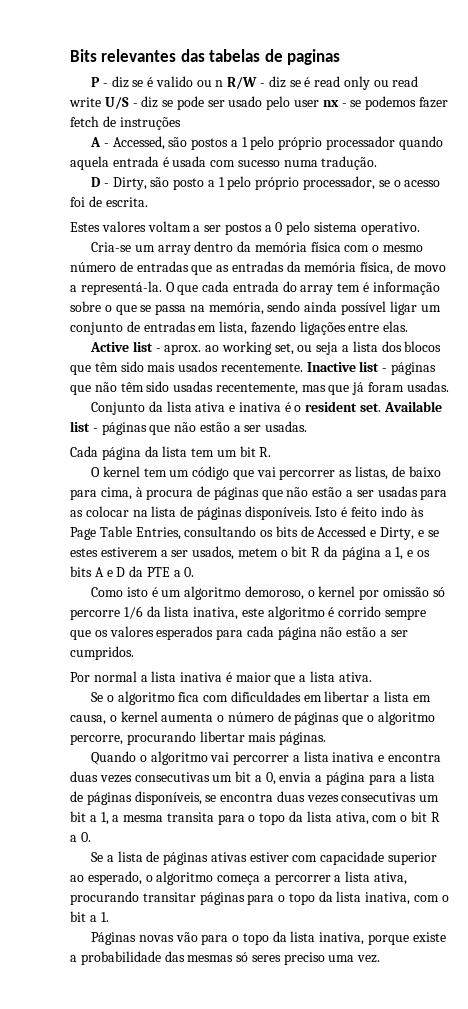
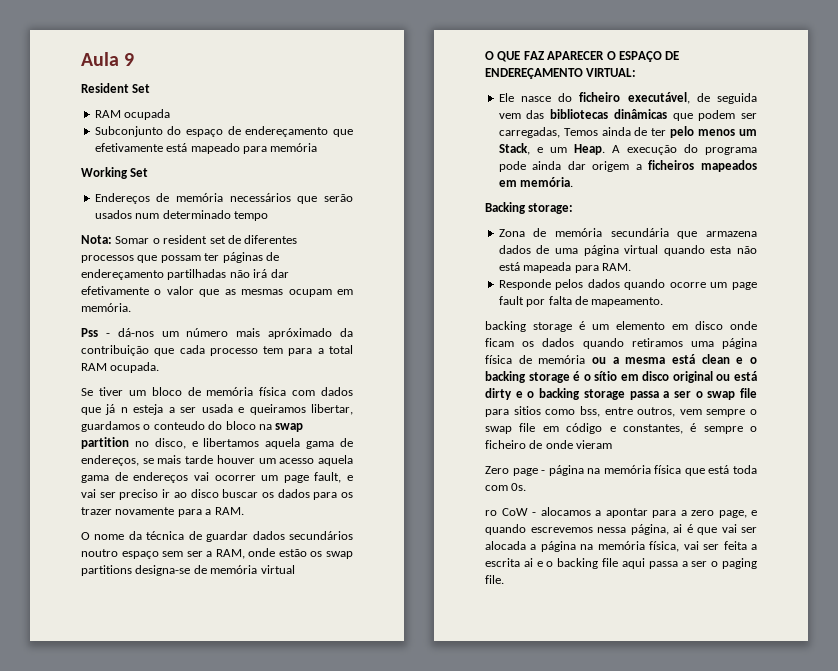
[70,49,341,65] [90,76,419,90] [69,96,448,110] [70,116,181,130] [89,136,443,150] [70,156,378,170] [90,176,441,190] [70,196,148,207] [70,221,420,235] [90,241,424,255] [70,261,446,275] [70,281,440,295] [70,301,441,315] [70,321,409,335] [89,341,442,355] [70,361,437,375] [70,381,449,395] [90,401,442,415] [70,421,308,435] [70,446,272,460] [90,466,441,480] [70,486,448,500] [70,506,424,520] [70,526,439,540] [70,546,430,560] [70,566,195,577] [90,586,445,600] [70,606,427,620] [70,626,408,640] [70,646,134,660] [70,671,372,685] [90,691,431,705] [70,711,435,725] [70,731,327,745] [90,751,442,765] [70,771,436,785] [70,791,440,805] [70,811,440,825] [70,832,91,842] [90,851,438,865] [70,871,408,885] [70,891,449,905] [70,911,109,922] [90,931,446,945] [70,951,381,965] Bits relevantes das tabelas de paginas // P - diz se é valido ou n R/W - diz se é read only ou read write U/S - diz se pode ser usado pelo user nx - se podemos fazer fetch de instruções // A - Accessed, são postos a 1 pelo próprio processador quando aquela entrada é usada com sucesso numa tradução. // D - Dirty, são posto a 1 pelo próprio processador, se o acesso foi de escrita. // Estes valores voltam a ser postos a 0 pelo sistema operativo. // Cria-se um array dentro da memória física com o mesmo número de entradas que as entradas da memória física, de movo a representá-la. O que cada entrada do array tem é informação sobre o que se passa na memória, sendo ainda possível ligar um conjunto de entradas em lista, fazendo ligações entre elas. // Active list - aprox. ao working set, ou seja a lista dos blocos que têm sido mais usados recentemente. Inactive list - páginas que não têm sido usadas recentemente, mas que já foram usadas. // Conjunto da lista ativa e inativa é o resident set. Available list - páginas que não estão a ser usadas. // Cada página da lista tem um bit R. // O kernel tem um código que vai percorrer as listas, de baixo para cima, à procura de páginas que não estão a ser usadas para as colocar na lista de páginas disponíveis. Isto é feito indo às Page Table Entries, consultando os bits de Accessed e Dirty, e se estes estiverem a ser usados, metem o bit R da página a 1, e os bits A e D da PTE a 0. // Como isto é um algoritmo demoroso, o kernel por omissão só percorre 1/6 da lista inativa, este algoritmo é corrido sempre que os valores esperados para cada página não estão a ser cumpridos. // Por normal a lista inativa é maior que a lista ativa. // Se o algoritmo fica com dificuldades em libertar a lista em causa, o kernel aumenta o número de páginas que o algoritmo percorre, procurando libertar mais páginas. // Quando o algoritmo vai percorrer a lista inativa e encontra duas vezes consecutivas um bit a 0, envia a página para a lista de páginas disponíveis, se encontra duas vezes consecutivas um bit a 1, a mesma transita para o topo da lista ativa, com o bit R a 0. // Se a lista de páginas ativas estiver com capacidade superior ao esperado, o algoritmo começa a percorrer a lista ativa, procurando transitar páginas para o topo da lista inativa, com o bit a 1. // Páginas novas vão para o topo da lista inativa, porque existe a probabilidade das mesmas só seres preciso uma vez. -> [81,52,135,66] [81,83,151,93] [94,109,171,120] [94,126,353,137] [94,143,318,154] [81,167,149,179] [94,193,353,204] [94,210,268,221] [81,235,298,244] [81,252,279,263] [81,269,289,280] [81,286,353,297] [81,303,131,312] [81,328,353,339] [81,345,353,356] [81,362,160,373] [81,387,353,396] [81,404,353,415] [81,421,304,432] [81,437,353,449] [81,455,353,466] [81,472,353,483] [81,489,353,500] [81,507,244,517] [81,531,353,542] [81,548,353,559] [81,565,295,576] [485,51,680,62] [485,68,637,79] [498,92,757,104] [498,109,757,121] [498,126,757,138] [498,143,757,155] [498,160,757,172] [498,177,574,187] [485,202,574,214] [498,228,757,239] [498,245,757,256] [498,262,631,273] [498,279,757,290] [498,296,664,307] [485,321,757,332] [485,338,757,349] [485,354,757,364] [485,371,757,383] [485,388,757,400] [485,406,757,417] [485,423,757,434] [485,440,613,449] [485,465,757,476] [485,483,527,491] [485,507,757,518] [485,524,757,535] [485,541,757,552] [485,558,757,569] [485,575,504,584] Aula 9 // Resident Set // RAM ocupada // Subconjunto do espaço de endereçamento que efetivamente está mapeado para memória // Working Set // Endereços de memória necessários que serão usados num determinado tempo // Nota: Somar o resident set de diferentes processos que possam ter páginas de endereçamento partilhadas não irá dar efetivamente o valor que as mesmas ocupam em memória. // Pss - dá-nos um número mais apróximado da contribuição que cada processo tem para a total RAM ocupada. // Se tiver um bloco de memória física com dados que já n esteja a ser usada e queiramos libertar, guardamos o conteudo do bloco na swap partition no disco, e libertamos aquela gama de endereços, se mais tarde houver um acesso aquela gama de endereços vai ocorrer um page fault, e vai ser preciso ir ao disco buscar os dados para os trazer novamente para a RAM. // O nome da técnica de guardar dados secundários noutro espaço sem ser a RAM, onde estão os swap partitions designa-se de memória virtual // O QUE FAZ APARECER O ESPAÇO DE ENDEREÇAMENTO VIRTUAL: // Ele nasce do ficheiro executável, de seguida vem das bibliotecas dinâmicas que podem ser carregadas, Temos ainda de ter pelo menos um Stack, e um Heap. A execução do programa pode ainda dar origem a ficheiros mapeados em memória. // Backing storage: // Zona de memória secundária que armazena dados de uma página virtual quando esta não está mapeada para RAM. // Responde pelos dados quando ocorre um page fault por falta de mapeamento. // backing storage é um elemento em disco onde ficam os dados quando retiramos uma página física de memória ou a mesma está clean e o backing storage é o sítio em disco original ou está dirty e o backing storage passa a ser o swap file para sitios como bss, entre outros, vem sempre o swap file em código e constantes, é sempre o ficheiro de onde vieram // Zero page - página na memória física que está toda com 0s. // ro CoW - alocamos a apontar para a zero page, e quando escrevemos nessa página, ai é que vai ser alocada a página na memória física, vai ser feita a escrita ai e o backing file aqui passa a ser o paging file.

